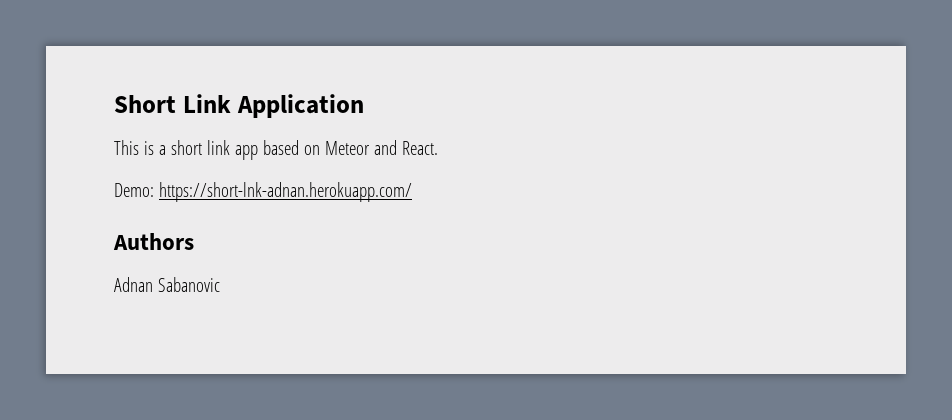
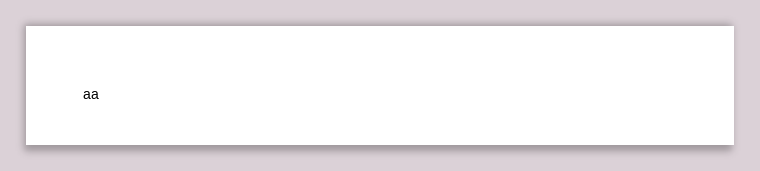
[114,94,364,118] [114,140,438,160] [114,182,412,202] [113,233,194,250] [114,277,220,292] Short Link Application // This is a short link app based on Meteor and React. // Demo: https://short-lnk-adnan.herokuapp.com/ // Authors // Adnan Sabanovic -> [83,91,99,99] aa

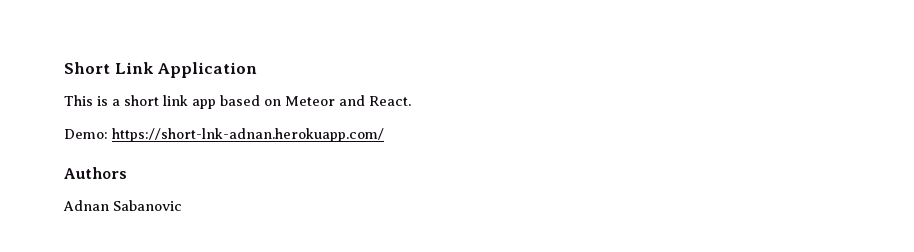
[83,91,99,99] aa -> [64,62,258,78] [64,95,411,109] [64,128,384,142] [64,167,127,179] [63,200,182,211] Short Link Application // This is a short link app based on Meteor and React. // Demo: https://short-lnk-adnan.herokuapp.com/ // Authors // Adnan Sabanovic

